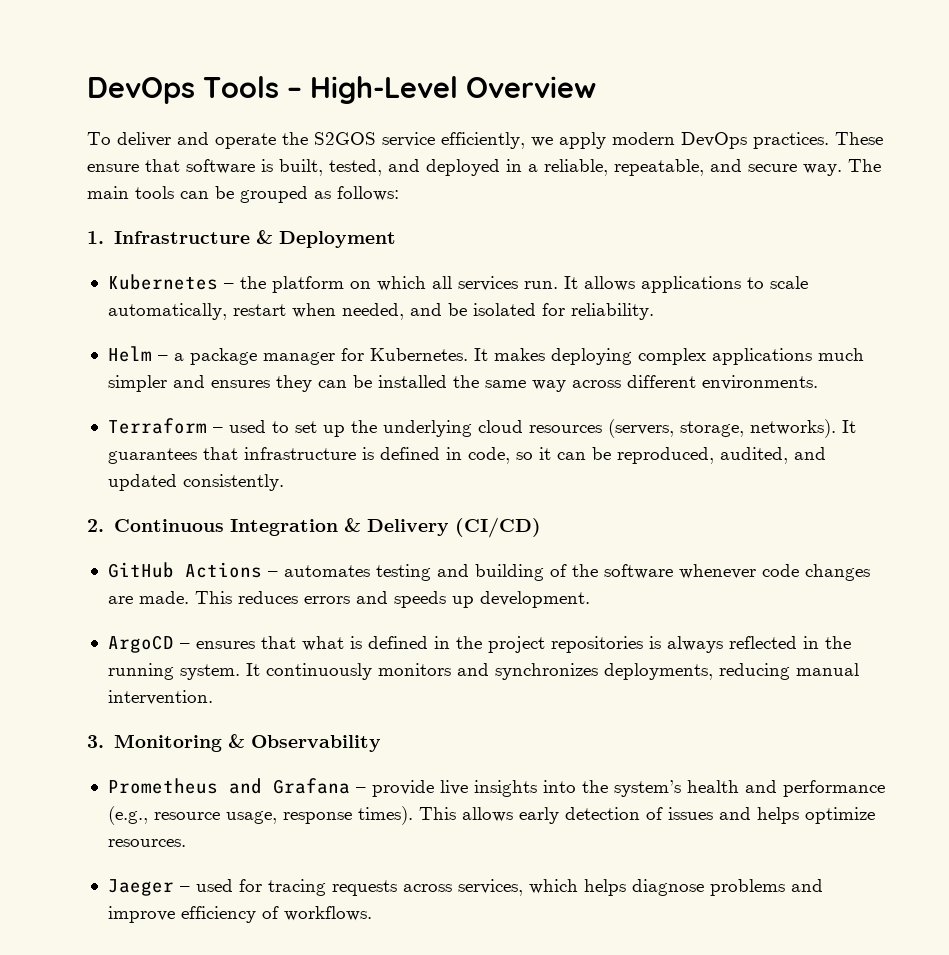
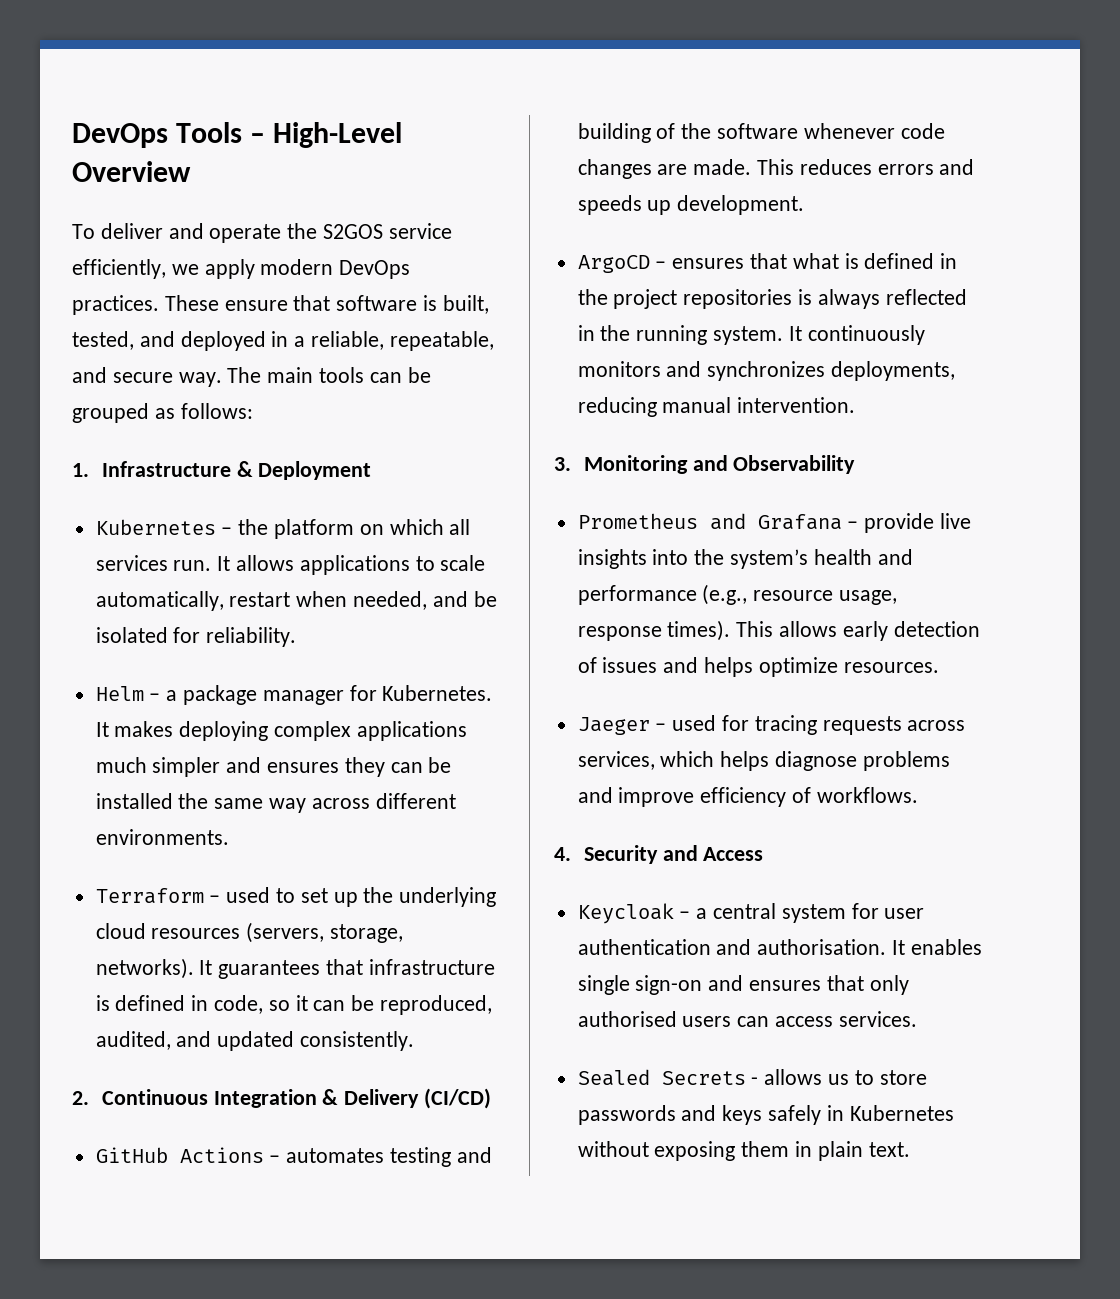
[227,734,245,748] & -> [692,455,728,471] and
(372, 913) none -> [554,845,764,864] [577,903,925,924] [577,939,982,955] [577,975,909,995] [577,1011,917,1027] [577,1069,927,1086] [577,1105,954,1125] [577,1141,910,1161] // 4. Security and Access // Keycloak – a central system for user authentication and authorisation. It enables single sign-on and ensures that only authorised users can access services. // Sealed Secrets - allows us to store passwords and keys safely in Kubernetes without exposing them in plain text.

